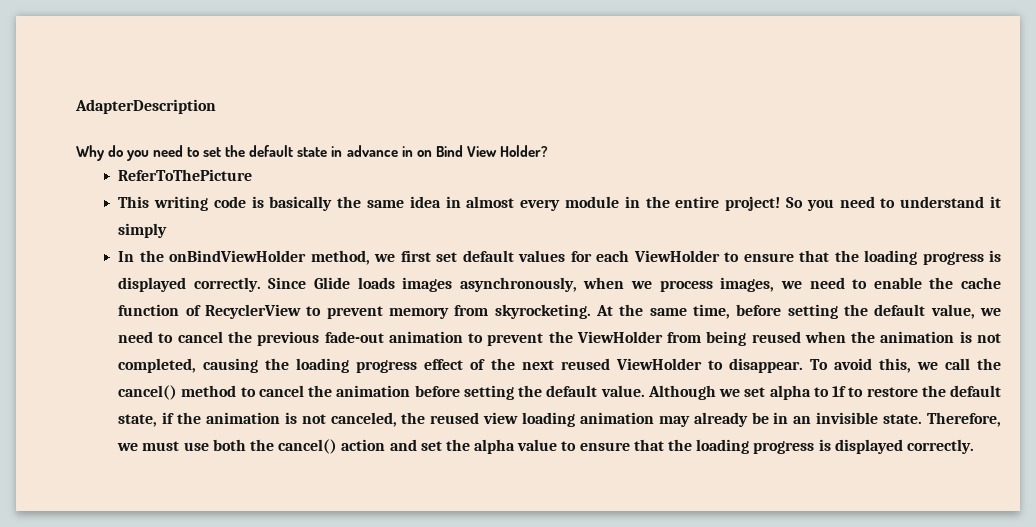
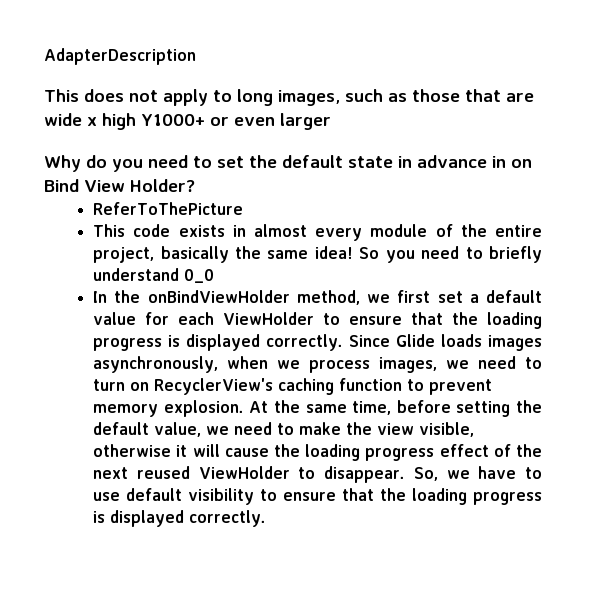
(216, 106) none -> [44,89,534,106] [44,113,331,130] // This does not apply to long images, such as those that are wide x high Y1000+ or even larger
[154,196,441,211] writing code is basically the same idea -> [133,224,225,237] code exists
[624,196,640,208] in -> [435,224,453,237] of
[725,196,781,211] project! -> [93,246,353,263] project, basically the same idea!
[900,196,1002,208] [118,223,168,238] understand it simply -> [489,246,543,263] [93,268,215,283] briefly understand 0_0
[462,250,566,262] default values -> [469,290,543,303] [93,312,137,325] a default value
[873,277,1001,289] [118,304,301,319] enable the cache function of RecyclerView -> [93,378,403,395] turn on RecyclerView's caching function
[454,304,591,319] from skyrocketing. -> [163,400,244,417] explosion.
[177,331,1002,346] [118,358,259,373] cancel the previous fade-out animation to prevent the ViewHolder from being reused when the animation is not completed, causing -> [299,422,475,437] [93,444,269,457] make the view visible, otherwise it will cause
[809,358,1001,373] [118,385,1001,400] [118,412,1001,427] [117,439,558,454] To avoid this, we call the cancel() method to cancel the animation before setting the default value. Although we set alpha to 1f to restore the default state, if the animation is not canceled, the reused view loading animation may already be in an invisible state. Therefore, we must use both the cancel() action and set the alpha value -> [413,466,543,481] [93,488,255,505] So, we have to use default visibility

